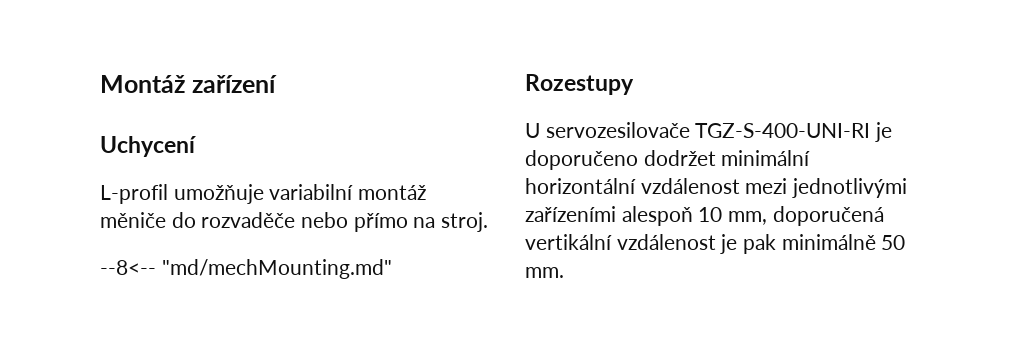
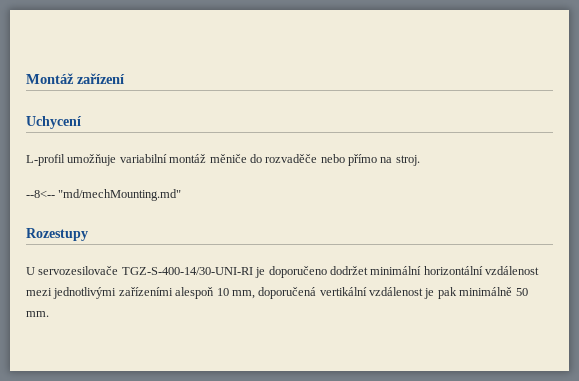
[695,123,871,138] TGZ-S-400-UNI-RI -> [121,267,253,275] TGZ-S-400-14/30-UNI-RI

